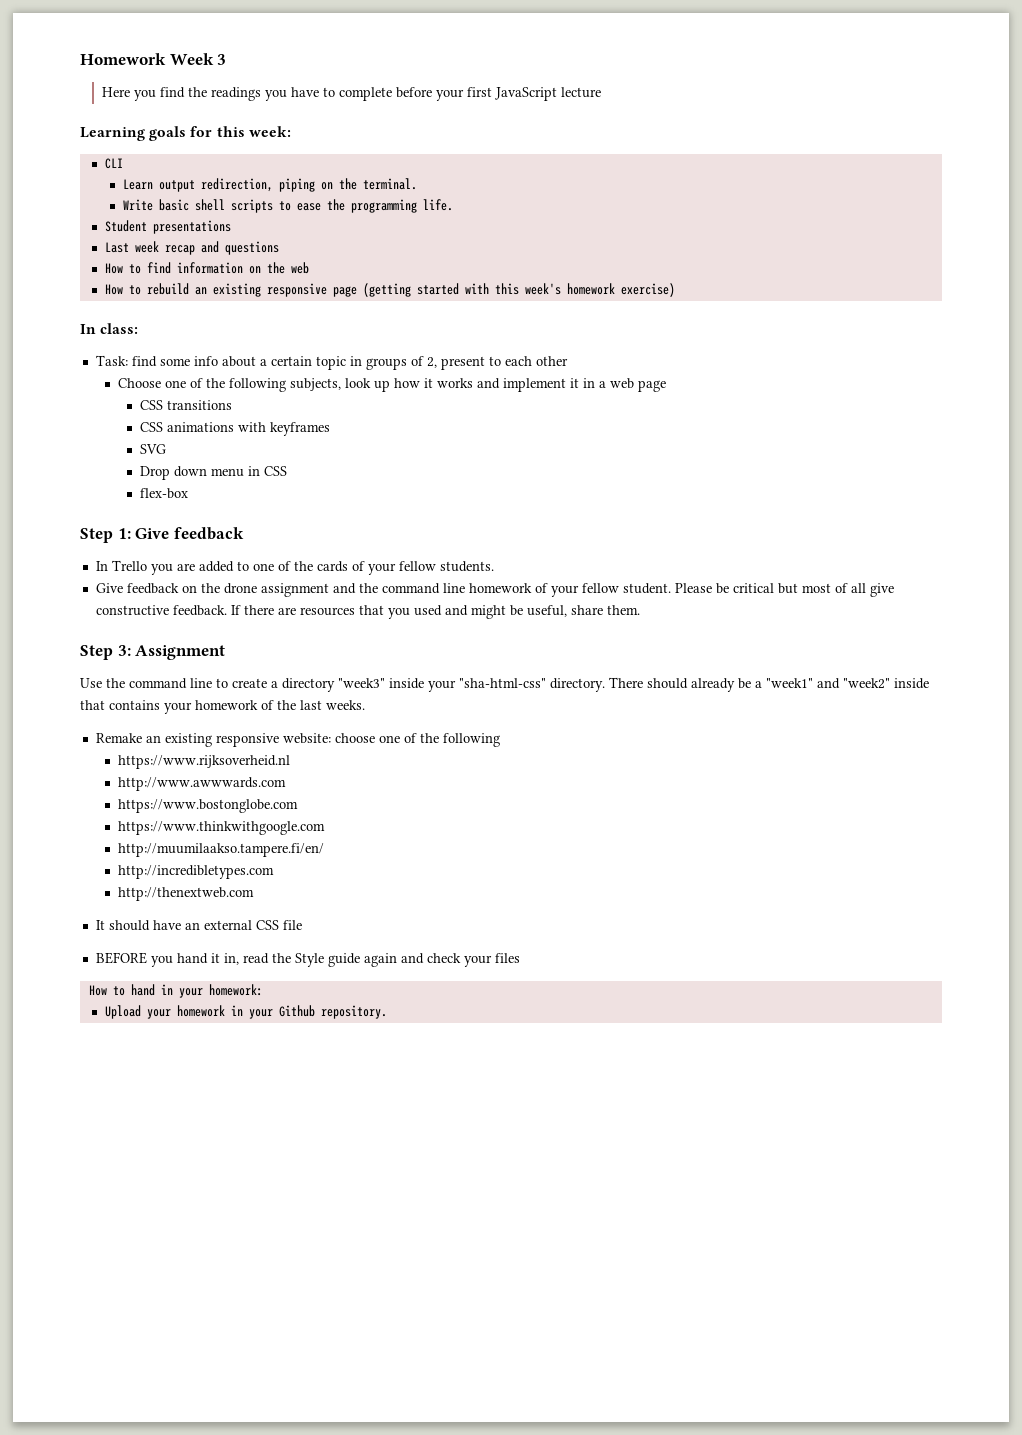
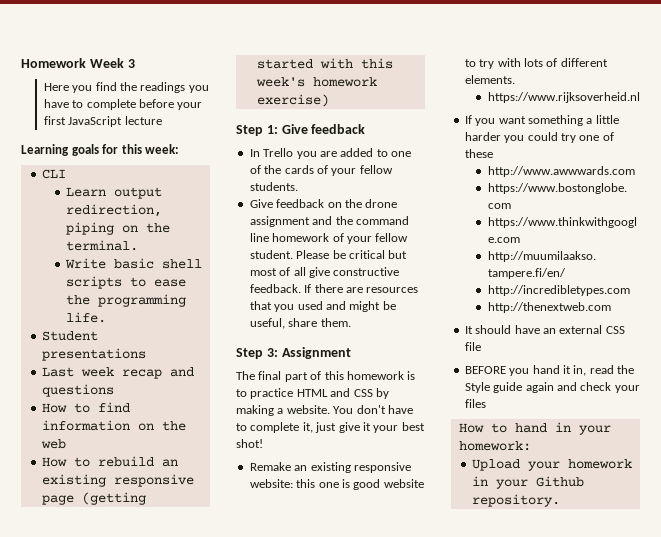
[80,323,139,334] [95,355,568,370] [117,378,666,392] [139,400,232,410] [139,422,330,436] [139,444,166,454] [139,466,287,480] [139,488,188,499] // In class: // Task: find some info about a certain topic in groups of 2, present to each other // Choose one of the following subjects, look up how it works and implement it in a web page // CSS transitions // CSS animations with keyframes // SVG // Drop down menu in CSS // flex-box -> (330, 100) none
[80,677,929,692] [80,700,365,714] Use the command line to create a directory "week3" inside your "sha-html-css" directory. There should already be a "week1" and "week2" inside that contains your homework of the last weeks. -> [236,371,416,382] [236,388,389,399] [236,405,413,416] [236,422,425,433] [236,439,263,448] The final part of this homework is to practice HTML and CSS by making a website. You don't have to complete it, just give it your best shot!
[334,733,500,747] [117,755,290,769] choose one of the following // https://www.rijksoverheid.nl -> [296,479,424,490] [464,58,608,69] [464,75,515,84] [487,92,640,103] [464,115,619,126] [464,132,614,143] [464,149,493,158] this one is good website to try with lots of different elements. // https://www.rijksoverheid.nl // If you want something a little harder you could try one of these

